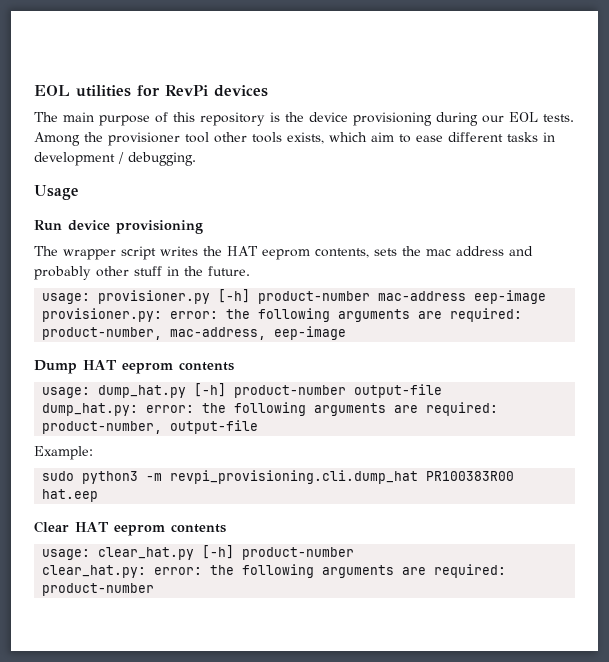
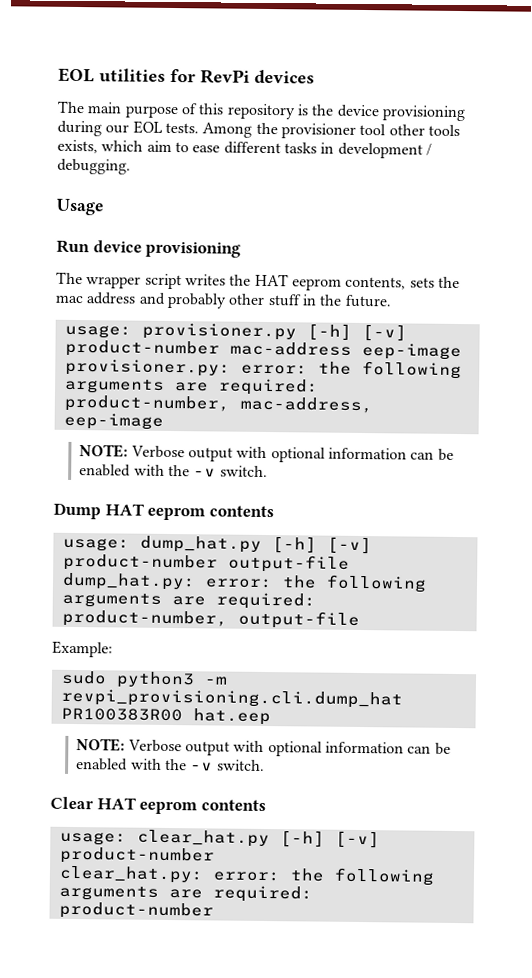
(251, 296) none -> [361,323,407,342] [-v]
(347, 333) none -> [79,444,454,463] [79,464,268,478] // NOTE: Verbose output with optional information can be enabled with the -v switch.
(227, 390) none -> [326,536,372,555] [-v]
(99, 495) none -> [76,738,451,757] [76,758,265,771] // NOTE: Verbose output with optional information can be enabled with the -v switch.
(235, 552) none -> [334,830,380,849] [-v]

